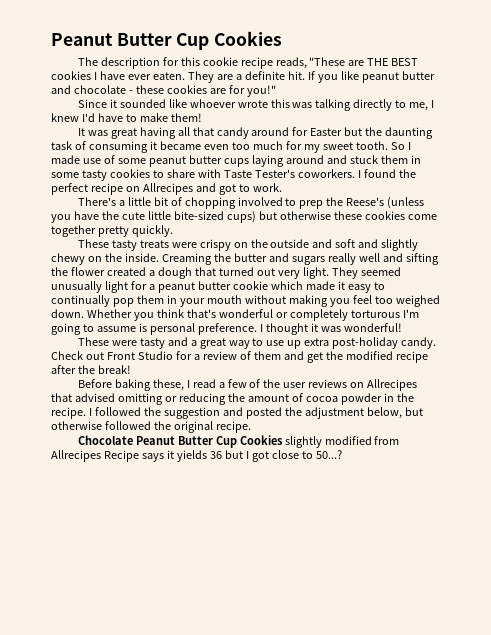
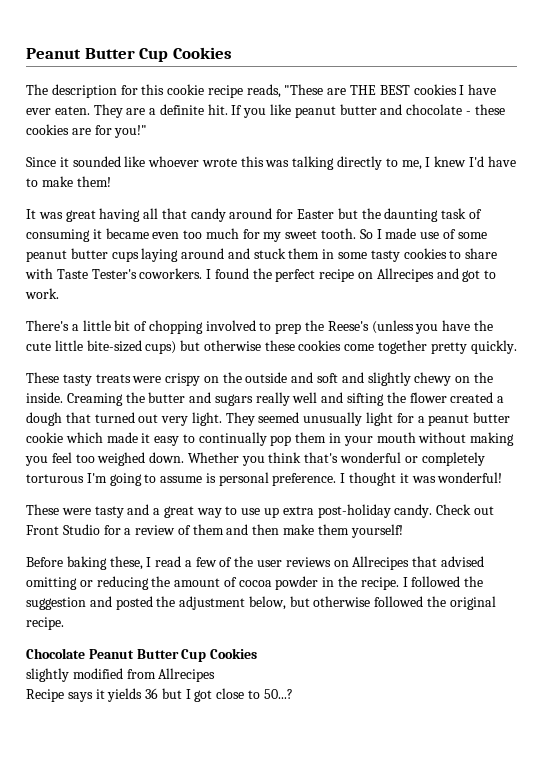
[306,351,428,363] [51,365,131,374] get the modified recipe after the break! -> [252,524,403,538] then make them yourself!
(283, 440) none -> (258, 653) //
(101, 456) none -> (216, 675) //

